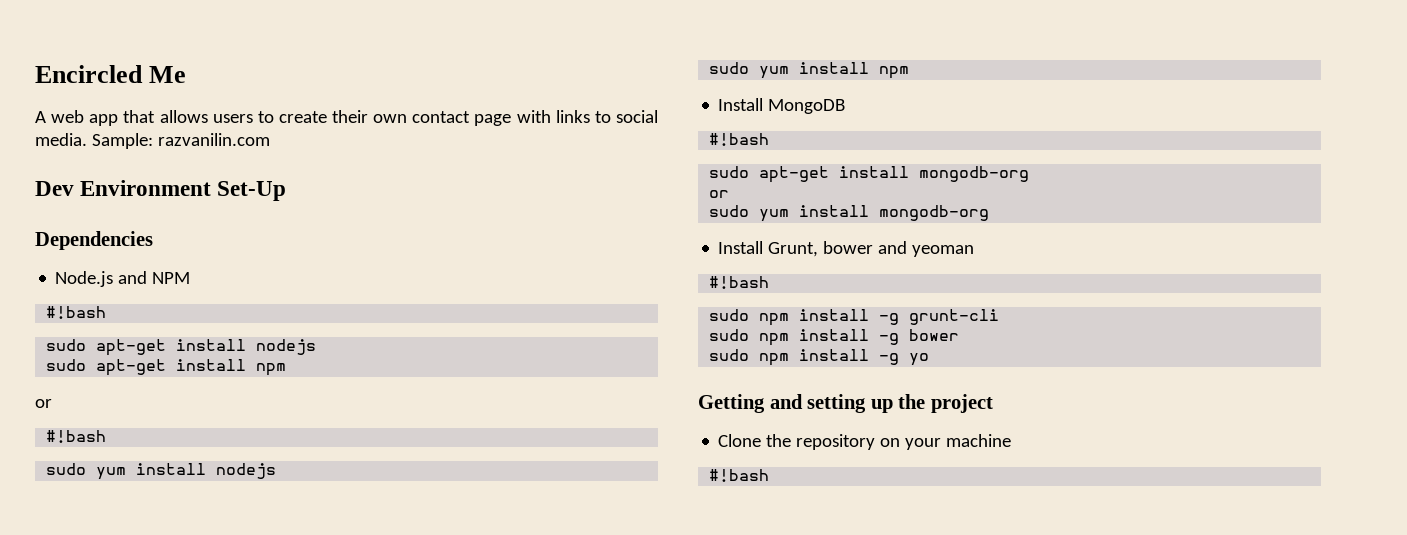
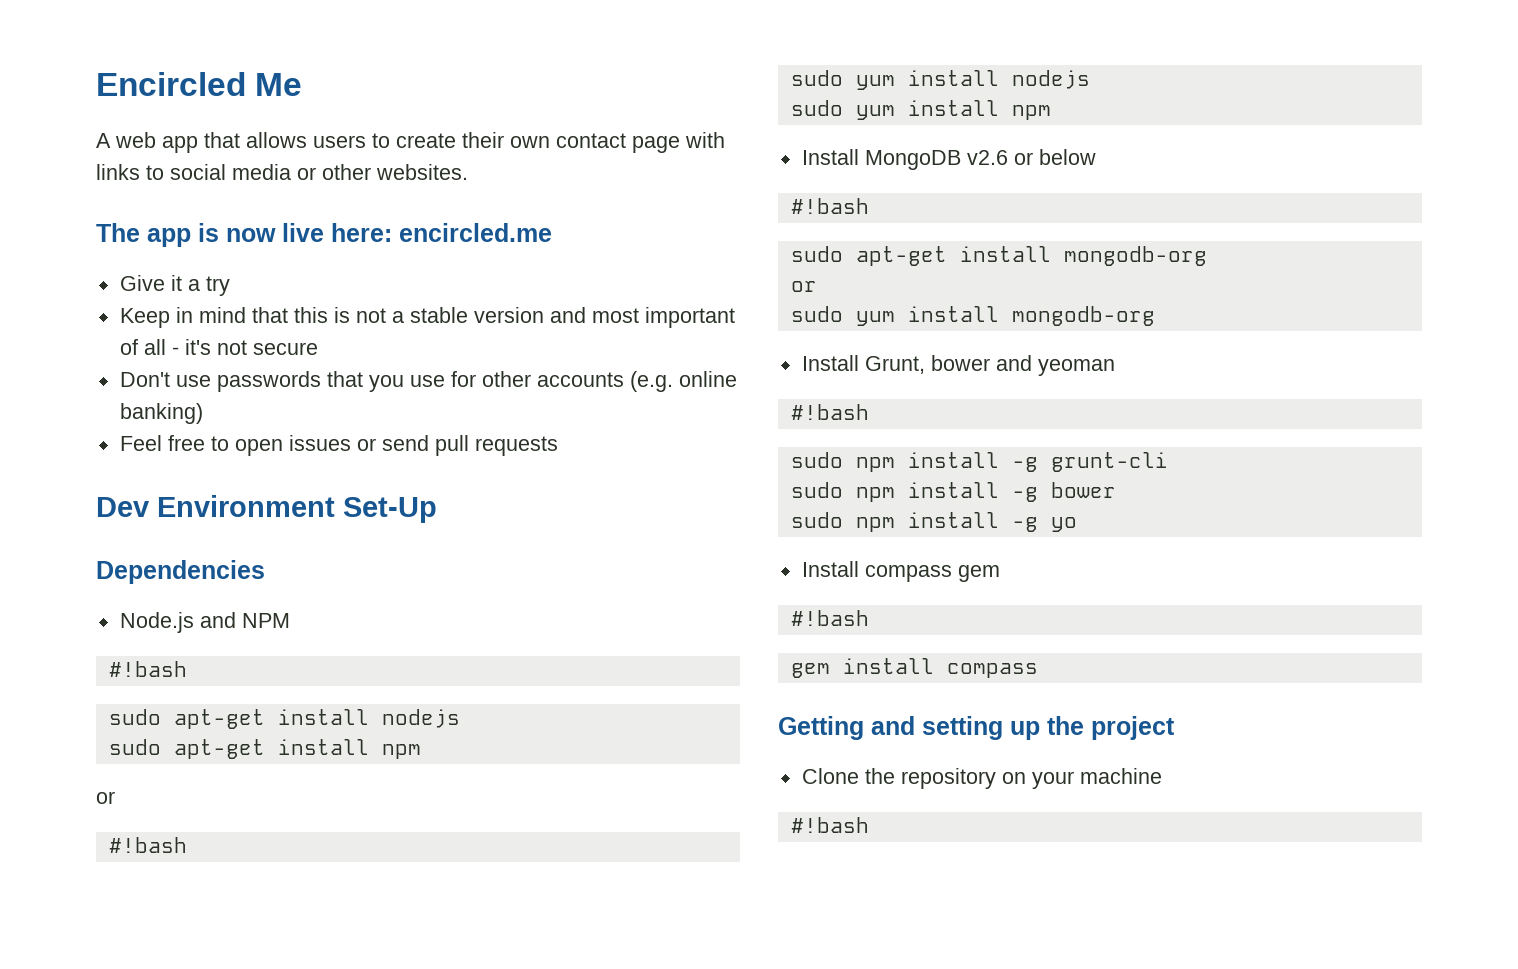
[35,133,270,149] media. Sample: razvanilin.com -> [232,164,468,180] [96,223,552,247] [119,275,230,296] [119,307,735,328] [119,339,318,355] [119,371,737,392] [119,403,203,424] [119,435,558,456] media or other websites. // The app is now live here: encircled.me // Give it a try // Keep in mind that this is not a stable version and most important of all - it's not secure // Don't use passwords that you use for other accounts (e.g. online banking) // Feel free to open issues or send pull requests
(846, 106) none -> [966,149,1096,165] v2.6 or below
(930, 359) none -> [801,561,1000,582] [790,610,869,626] [790,658,1038,678] // Install compass gem // #!bash // gem install compass

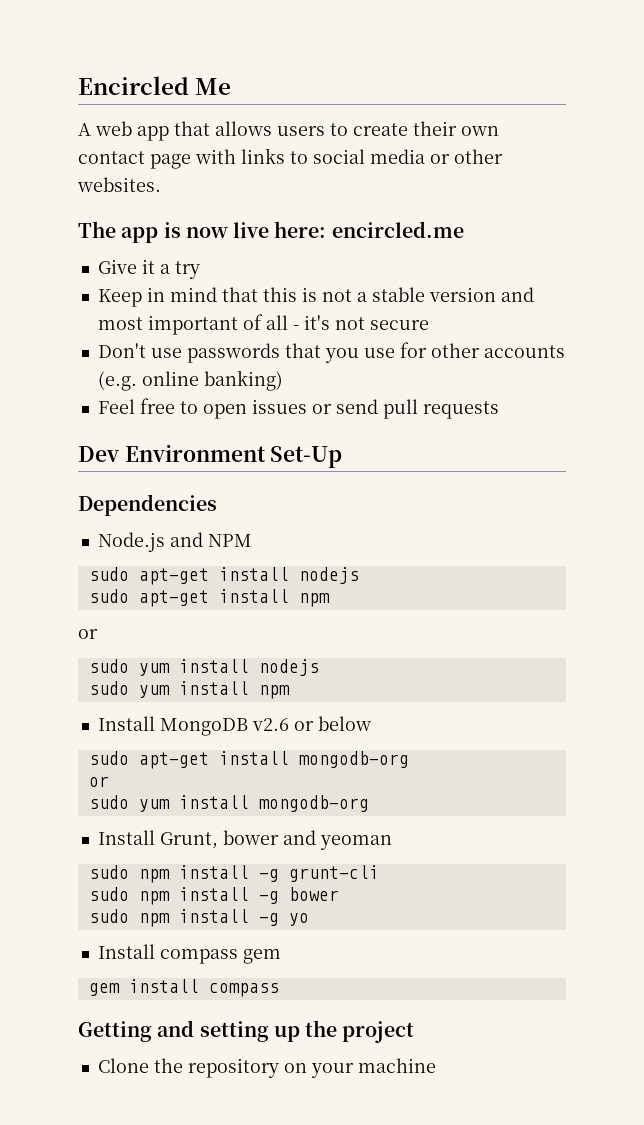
[108,661,187,677] // #!bash -> (252, 540) none
[108,837,187,853] // #!bash -> (98, 634) none
[790,198,869,214] // #!bash -> (371, 723) none
[790,404,869,420] // #!bash -> (392, 842) none
[790,610,869,626] // #!bash -> (281, 956) none
[790,817,869,833] // #!bash -> (436, 1065) none

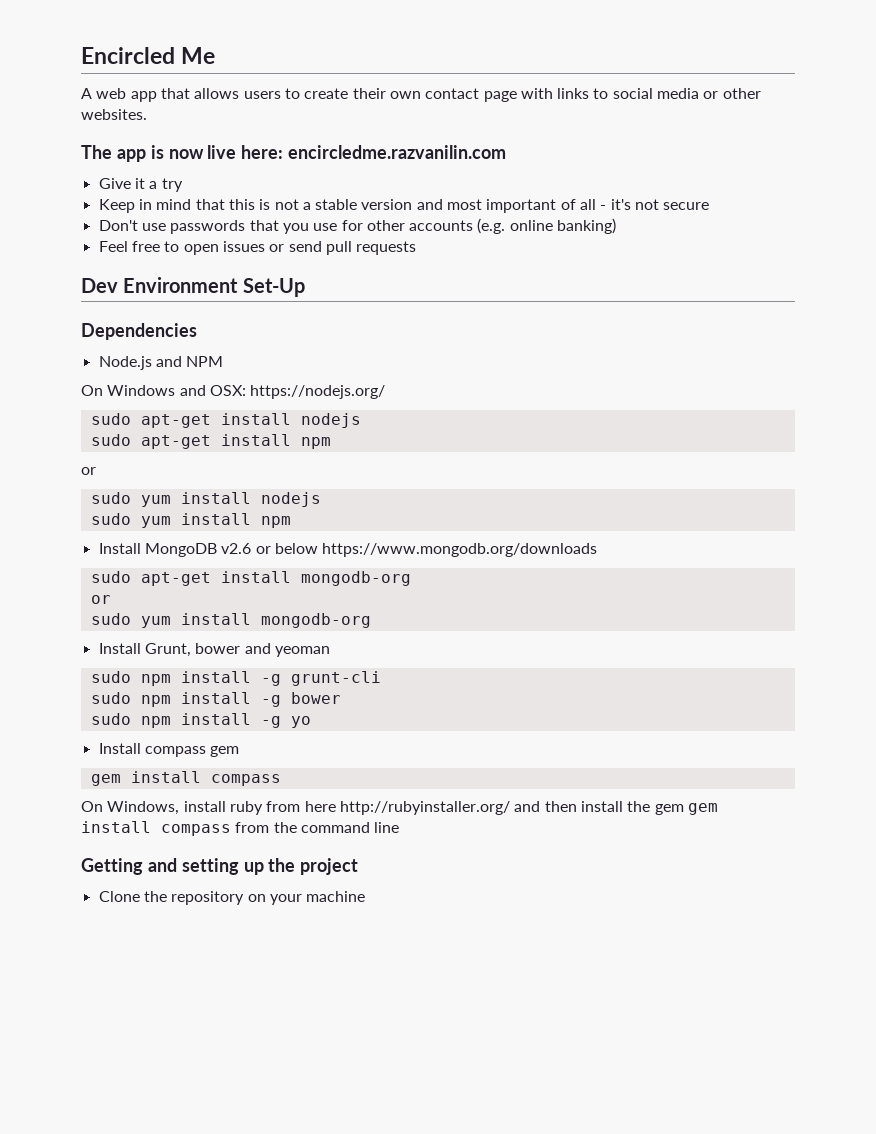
[331,221,464,238] encircled.me -> [288,145,507,159] encircledme.razvanilin.com
(252, 540) none -> [81,385,386,399] // On Windows and OSX: https://nodejs.org/
(371, 723) none -> [322,543,598,557] https://www.mongodb.org/downloads
(279, 990) none -> [81,801,718,815] [81,821,400,836] // On Windows, install ruby from here http://rubyinstaller.org/ and then install the gem gem install compass from the command line

